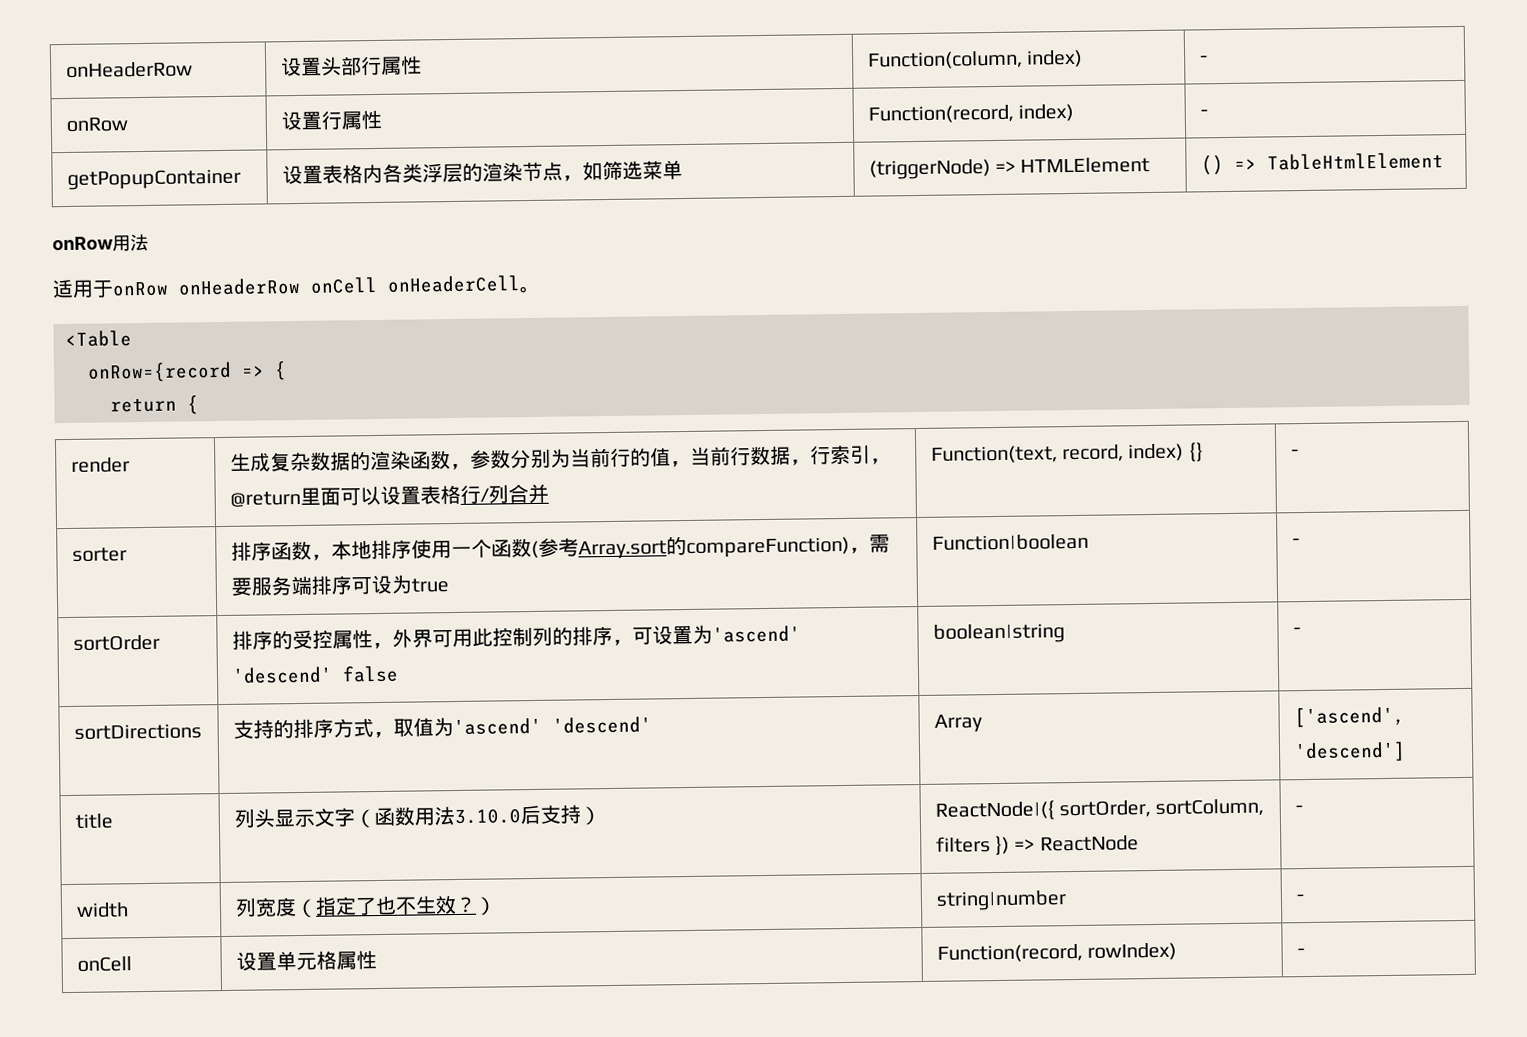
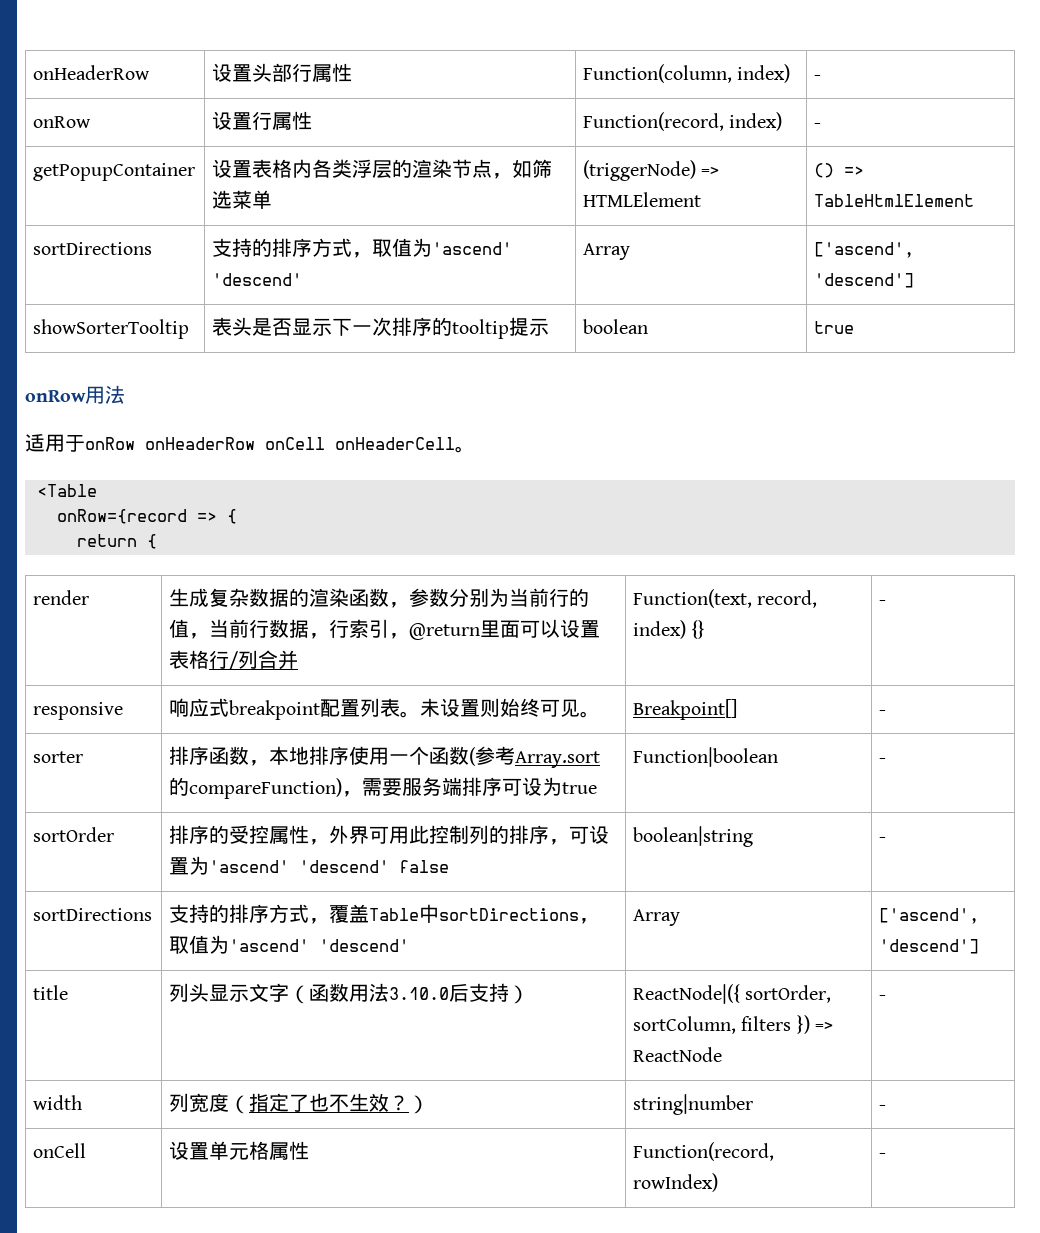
(1444, 161) none -> [33,242,153,255] [212,238,513,258] [212,273,303,286] [583,243,631,260] [814,242,915,258] [814,273,915,288] [33,319,190,339] [212,317,550,339] [583,319,649,334] [814,321,855,334] // sortDirections | 支持的排序方式，取值为'ascend' 'descend' | Array | ['ascend', 'descend'] // showSorterTooltip | 表头是否显示下一次排序的tooltip提示 | boolean | true
(1299, 453) none -> [33,702,124,720] [169,698,601,720] [633,699,738,720] [879,710,887,715] // responsive | 响应式breakpoint配置列表。未设置则始终可见。 | Breakpoint[] | -
(394, 735) none -> [329,904,600,924] 覆盖Table中sortDirections，

